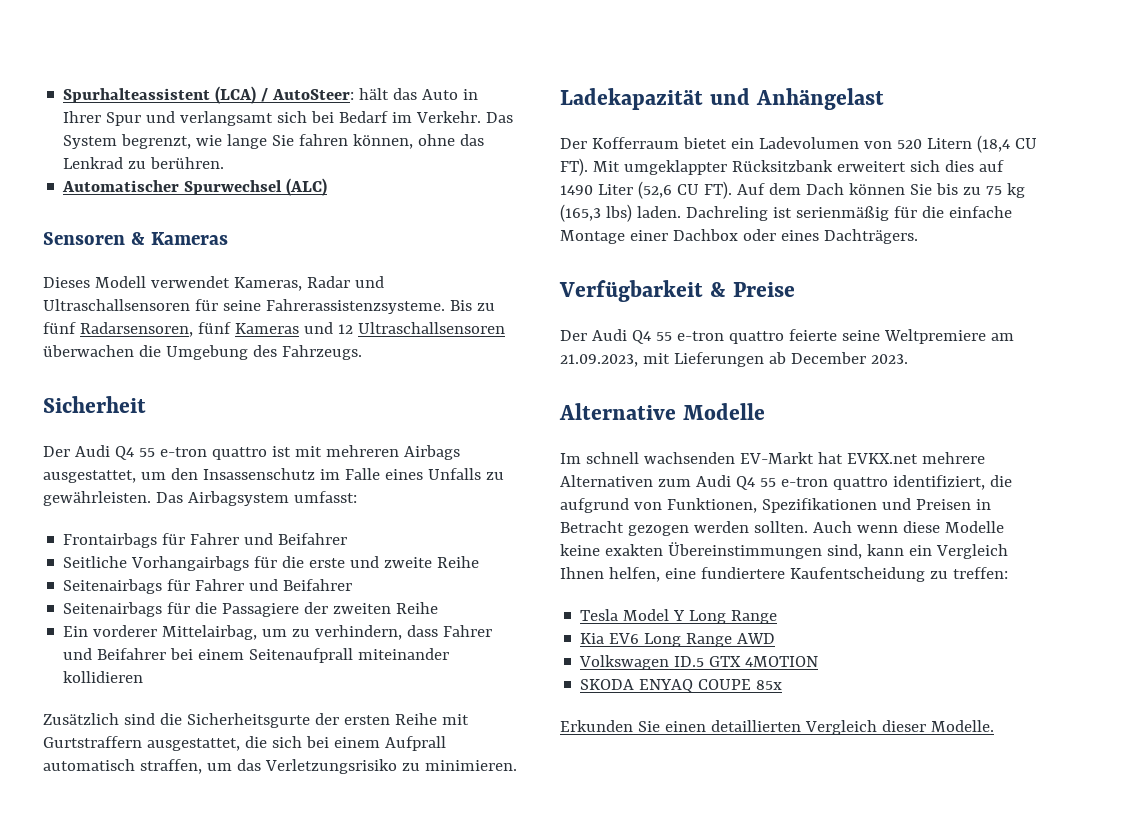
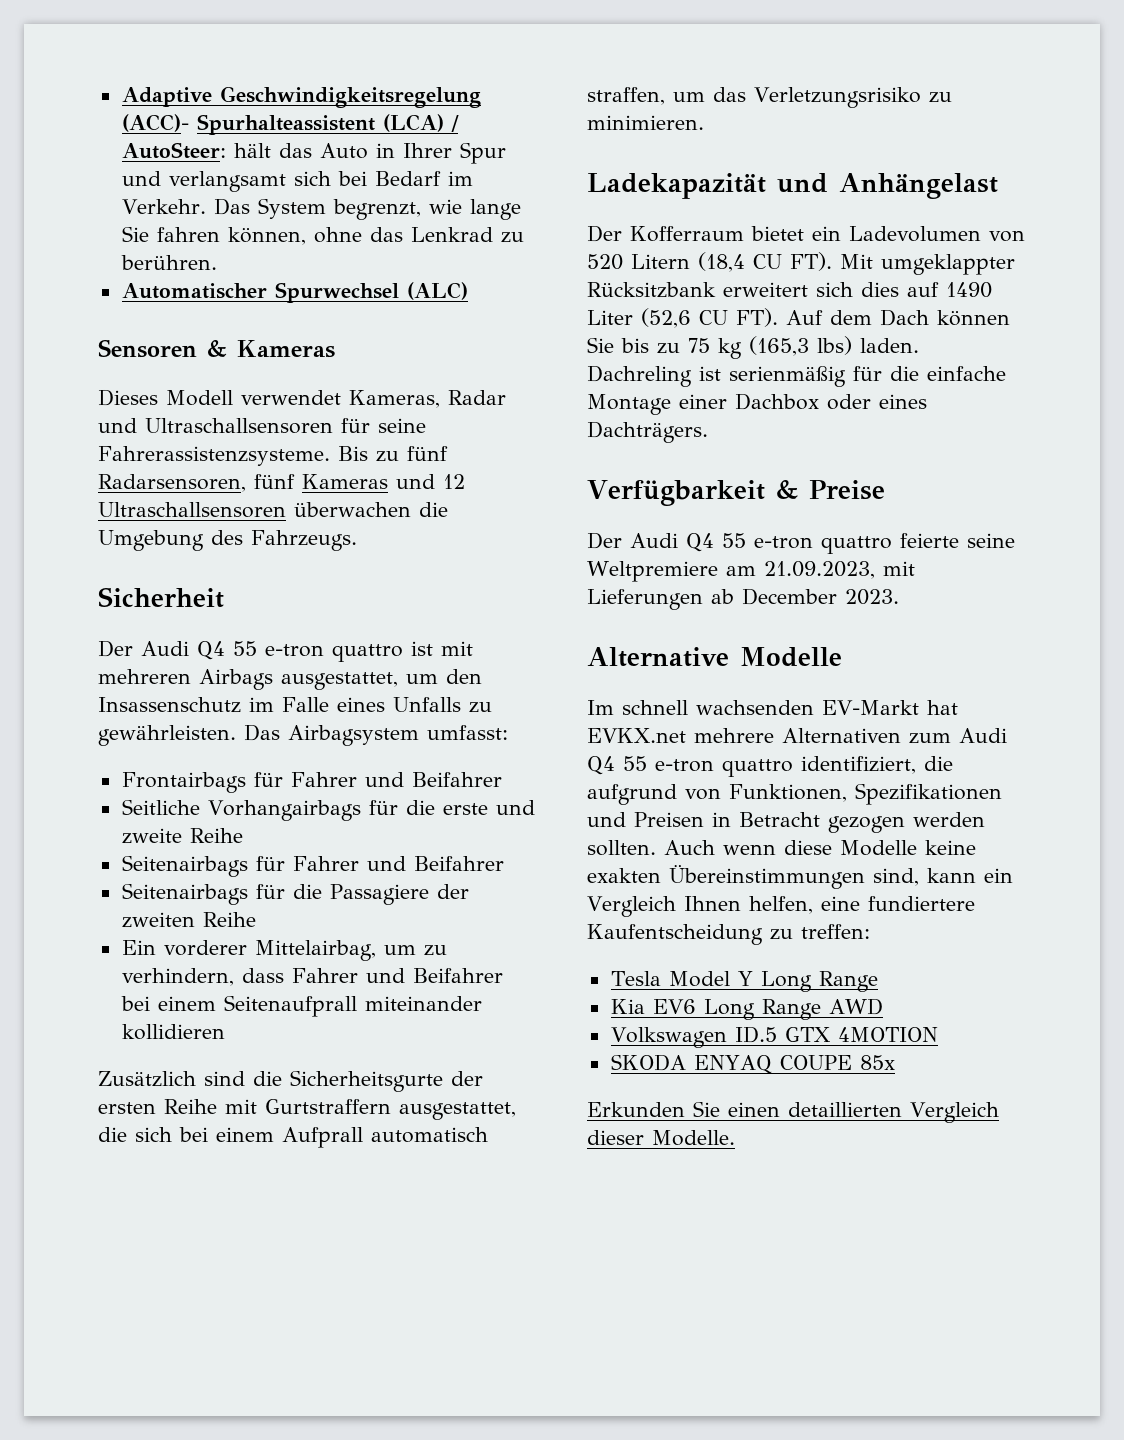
(63, 95) none -> [121,86,481,108] [121,114,189,132] Adaptive Geschwindigkeitsregelung (ACC)-

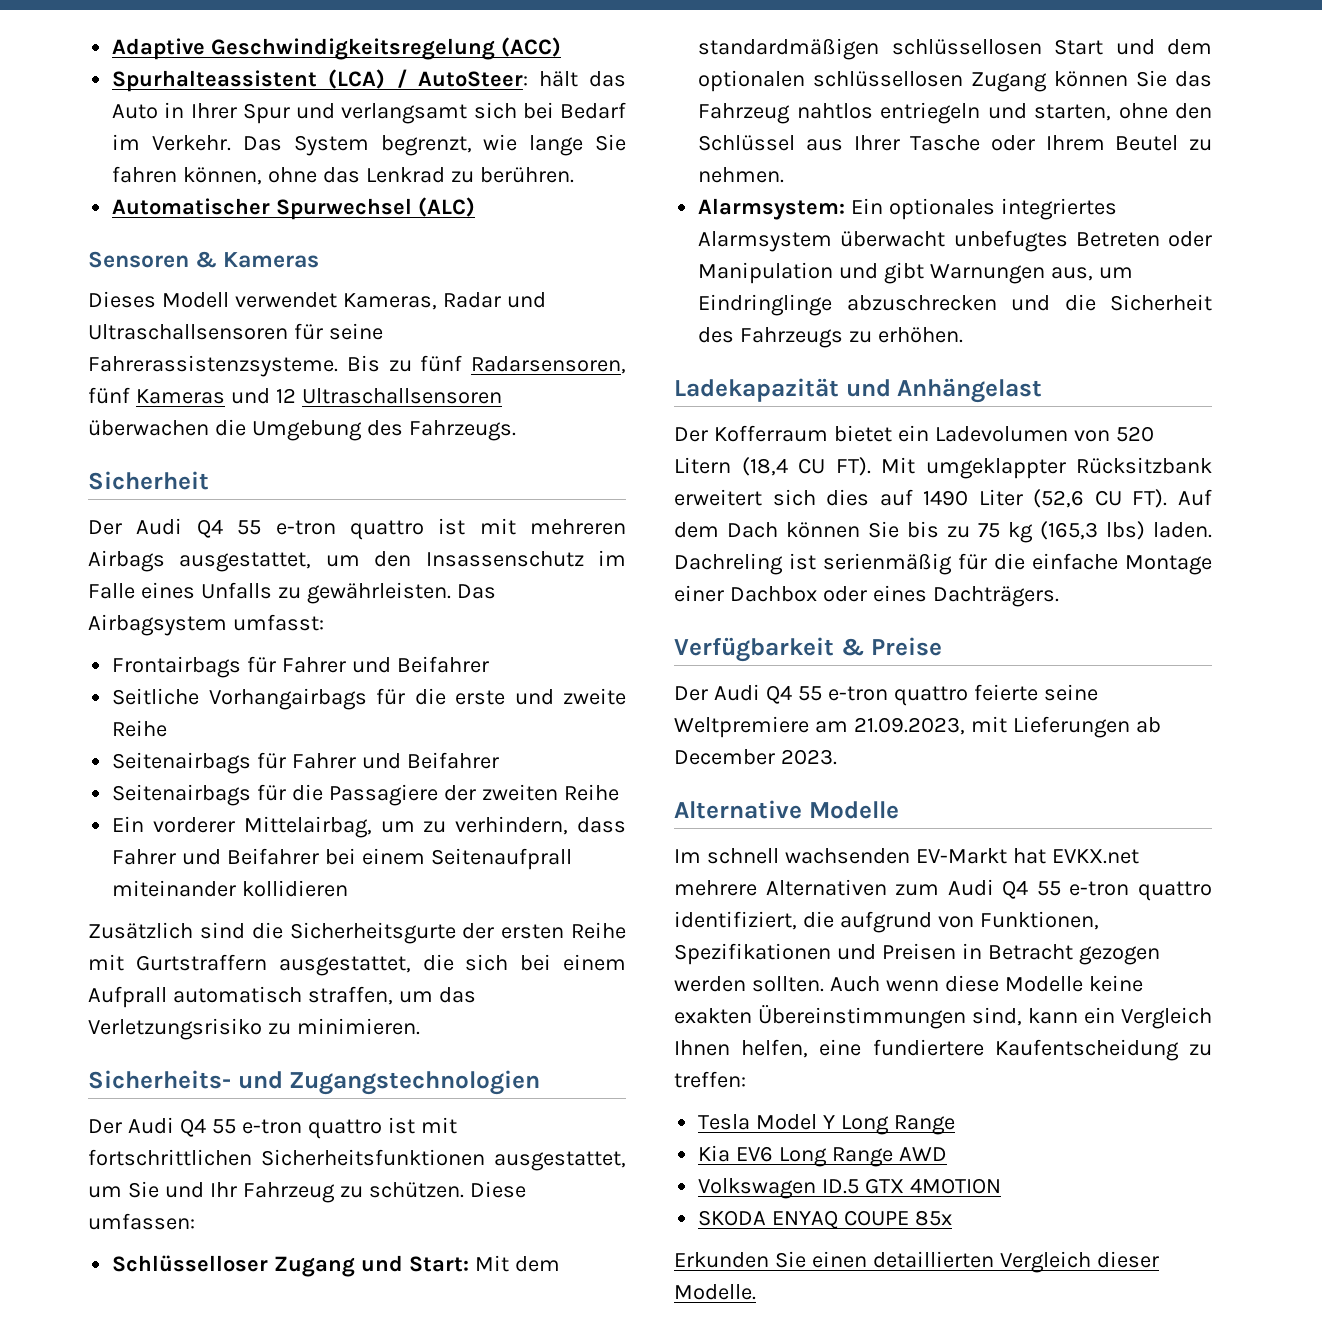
[121,114,189,132] (ACC)- -> [501,37,562,57] (ACC) //
(704, 122) none -> [88,1070,541,1095] [88,1117,457,1139] [88,1149,626,1171] [88,1181,526,1203] [88,1213,195,1230] [112,1255,560,1277] [698,38,1212,60] [698,70,1212,92] [698,102,1212,124] [698,135,1212,151] [698,167,785,183] [698,198,1118,220] [698,230,1212,252] [698,262,1133,284] [698,294,1212,316] [698,327,964,348] // Sicherheits- und Zugangstechnologien // Der Audi Q4 55 e-tron quattro ist mit fortschrittlichen Sicherheitsfunktionen ausgestattet, um Sie und Ihr Fahrzeug zu schützen. Diese umfassen: // Schlüsselloser Zugang und Start: Mit dem standardmäßigen schlüssellosen Start und dem optionalen schlüssellosen Zugang können Sie das Fahrzeug nahtlos entriegeln und starten, ohne den Schlüssel aus Ihrer Tasche oder Ihrem Beutel zu nehmen. // Alarmsystem: Ein optionales integriertes Alarmsystem überwacht unbefugtes Betreten oder Manipulation und gibt Warnungen aus, um Eindringlinge abzuschrecken und die Sicherheit des Fahrzeugs zu erhöhen.

